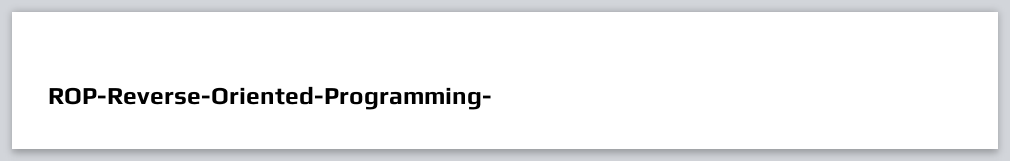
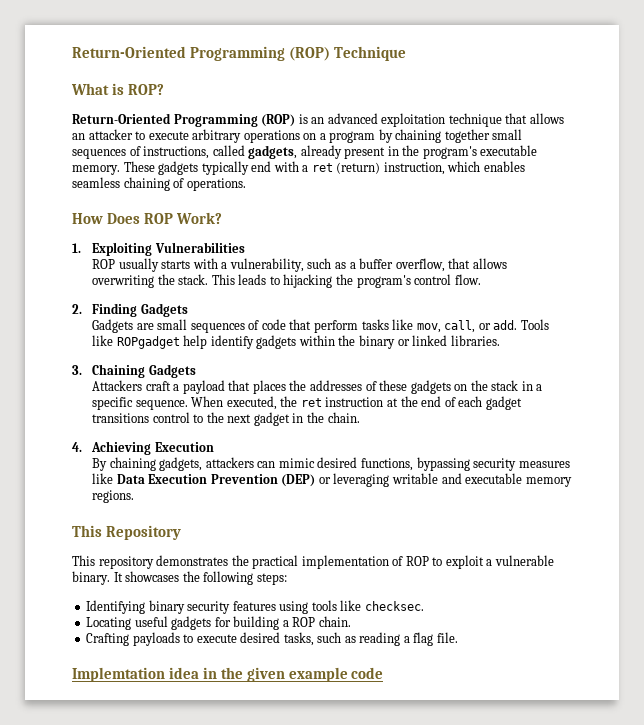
[48,86,492,110] ROP-Reverse-Oriented-Programming- -> [72,46,407,61] [71,83,164,95] [72,113,564,127] [72,129,523,143] [72,145,538,159] [72,161,525,175] [72,177,246,191] [72,212,222,224] [72,242,245,256] [92,258,507,272] [92,274,481,288] [72,303,188,317] [92,319,549,333] [92,335,500,349] [72,364,196,378] [92,380,543,394] [92,396,522,410] [92,412,360,426] [72,441,214,455] [92,457,570,471] [92,473,572,487] [92,490,135,503] [72,525,181,540] [72,555,554,569] [72,571,287,585] [86,600,424,614] [86,616,351,630] [86,632,458,646] [72,667,384,682] Return-Oriented Programming (ROP) Technique // What is ROP? // Return-Oriented Programming (ROP) is an advanced exploitation technique that allows an attacker to execute arbitrary operations on a program by chaining together small sequences of instructions, called gadgets, already present in the program's executable memory. These gadgets typically end with a ret (return) instruction, which enables seamless chaining of operations. // How Does ROP Work? // 1. Exploiting Vulnerabilities // ROP usually starts with a vulnerability, such as a buffer overflow, that allows overwriting the stack. This leads to hijacking the program's control flow. // 2. Finding Gadgets // Gadgets are small sequences of code that perform tasks like mov, call, or add. Tools like ROPgadget help identify gadgets within the binary or linked libraries. // 3. Chaining Gadgets // Attackers craft a payload that places the addresses of these gadgets on the stack in a specific sequence. When executed, the ret instruction at the end of each gadget transitions control to the next gadget in the chain. // 4. Achieving Execution // By chaining gadgets, attackers can mimic desired functions, bypassing security measures like Data Execution Prevention (DEP) or leveraging writable and executable memory regions. // This Repository // This repository demonstrates the practical implementation of ROP to exploit a vulnerable binary. It showcases the following steps: // Identifying binary security features using tools like checksec. // Locating useful gadgets for building a ROP chain. // Crafting payloads to execute desired tasks, such as reading a flag file. // Implemtation idea in the given example code

